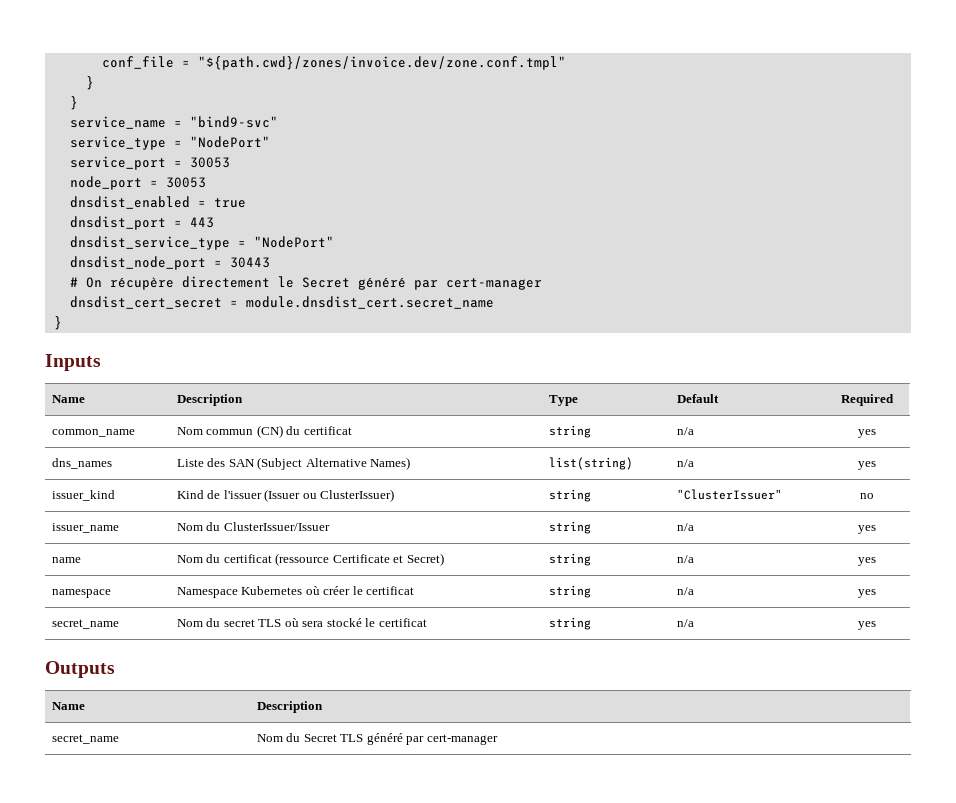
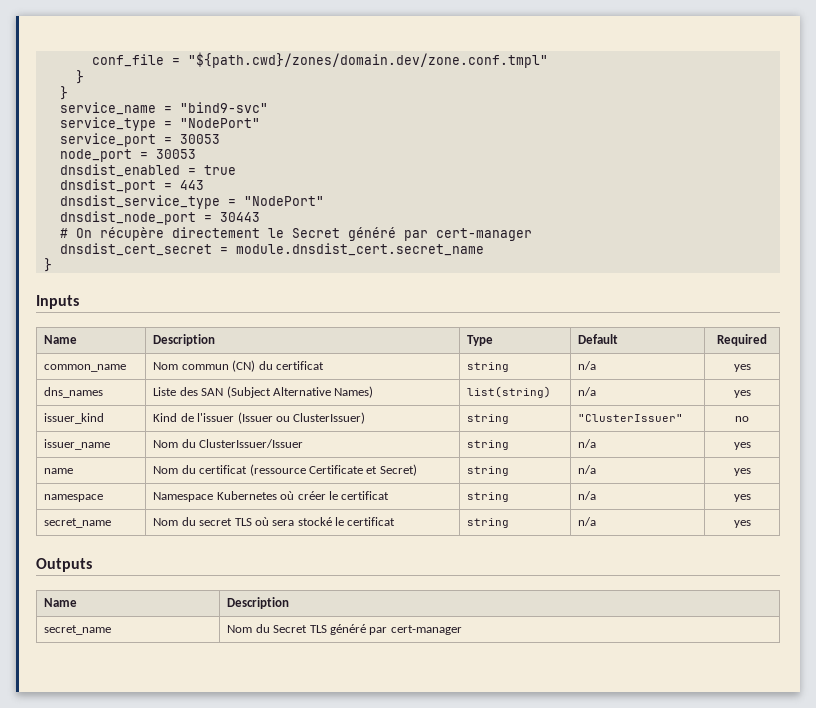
[197,56,566,70] "${path.cwd}/zones/invoice.dev/zone.conf.tmpl" -> [188,52,549,68] "${path.cwd}/zones/domain.dev/zone.conf.tmpl"

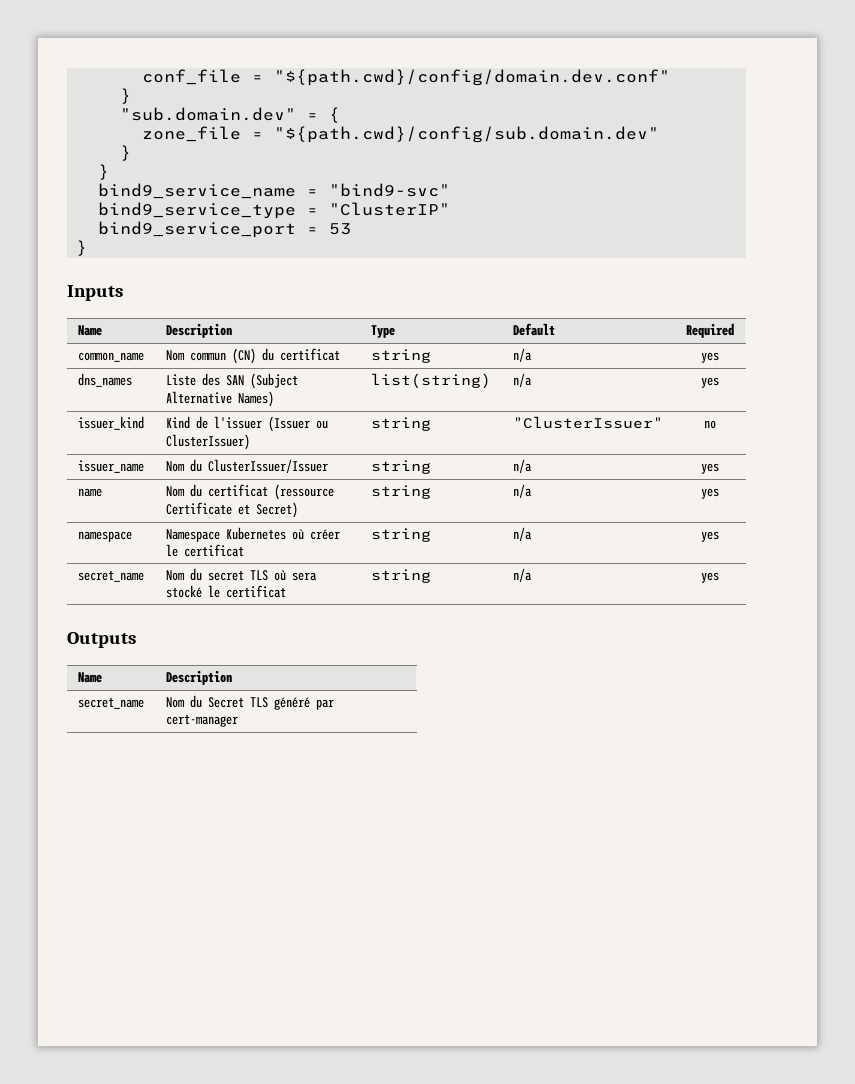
[188,52,549,68] "${path.cwd}/zones/domain.dev/zone.conf.tmpl" -> [274,69,671,86] [120,88,132,104] [120,107,341,123] [142,126,660,143] "${path.cwd}/config/domain.dev.conf" // } // "sub.domain.dev" = { // zone_file = "${path.cwd}/config/sub.domain.dev"
[60,102,157,115] service_name -> [98,183,297,199] bind9_service_name
[60,117,261,131] [60,133,221,147] [60,149,197,162] [60,164,237,177] [60,179,205,193] [60,195,325,209] [60,211,261,225] [60,227,533,241] [60,243,485,256] service_type = "NodePort" // service_port = 30053 // node_port = 30053 // dnsdist_enabled = true // dnsdist_port = 443 // dnsdist_service_type = "NodePort" // dnsdist_node_port = 30443 // # On récupère directement le Secret généré par cert-manager // dnsdist_cert_secret = module.dnsdist_cert.secret_name -> [98,202,451,219] [98,221,352,238] bind9_service_type = "ClusterIP" // bind9_service_port = 53

